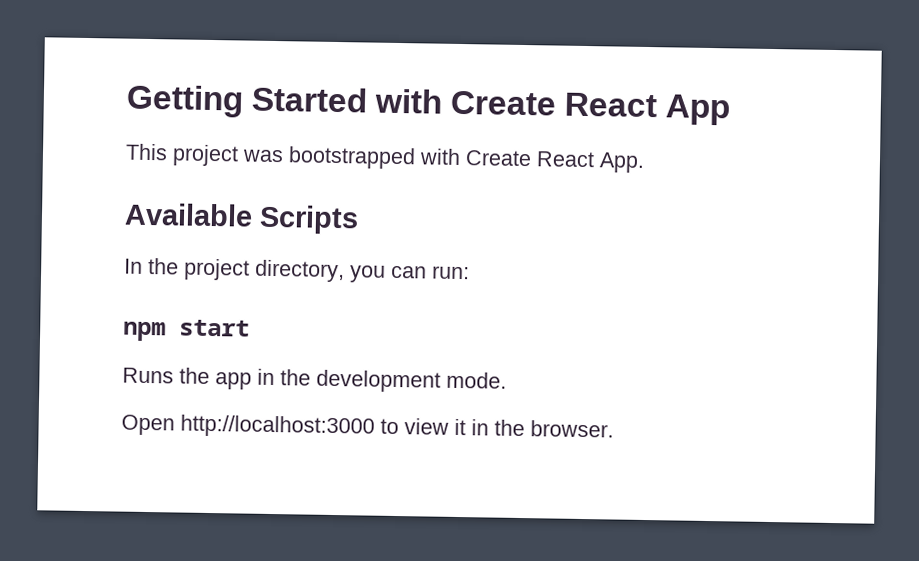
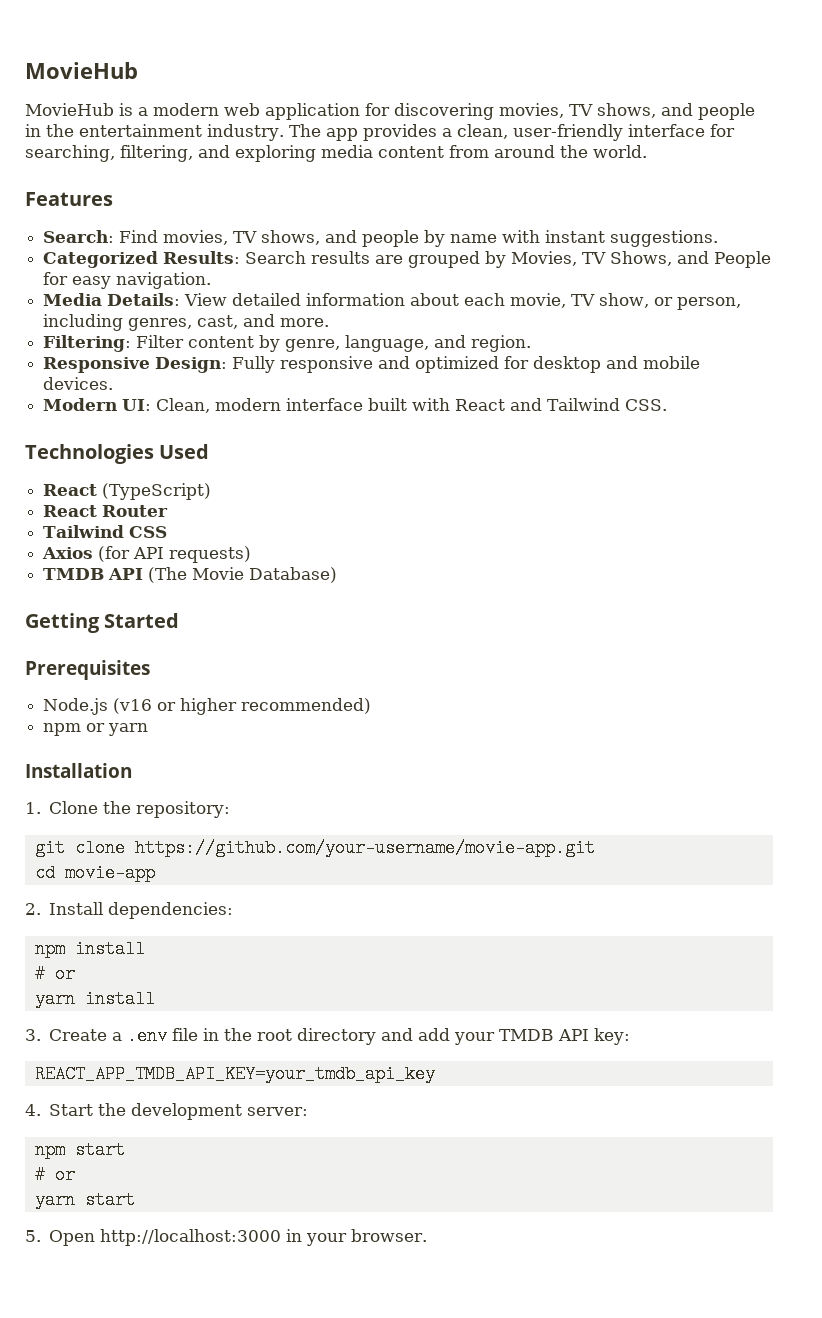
[126,84,732,126] [125,143,645,173] [124,202,359,235] [124,258,470,283] [122,319,250,342] [122,367,507,393] [121,414,525,439] Getting Started with Create React App // This project was bootstrapped with Create React App. // Available Scripts // In the project directory, you can run: // npm start // Runs the app in the development mode. // Open http://localhost:3000 to view it in the -> [25,62,138,79] [25,103,755,120] [25,124,735,141] [25,145,647,162] [25,192,113,206] [43,230,719,247] [43,251,772,268] [43,272,212,289] [43,293,742,310] [43,314,330,331] [43,335,532,352] [43,356,701,373] [43,377,114,390] [43,398,668,413] [25,444,210,464] [43,483,212,500] [43,505,169,517] [43,525,168,538] [42,546,252,563] [43,567,338,583] [25,613,180,633] [25,660,150,680] [43,698,372,715] [43,723,149,736] [25,763,132,778] [25,801,231,818] [34,839,595,857] [34,864,155,882] [25,902,234,919] [34,940,145,958] [34,965,75,983] [34,990,155,1008] [25,1027,631,1045] [34,1065,435,1083] [25,1103,309,1120] [34,1141,125,1159] [34,1166,75,1184] [34,1191,135,1209] [25,1229,348,1246] MovieHub // MovieHub is a modern web application for discovering movies, TV shows, and people in the entertainment industry. The app provides a clean, user-friendly interface for searching, filtering, and exploring media content from around the world. // Features // Search: Find movies, TV shows, and people by name with instant suggestions. // Categorized Results: Search results are grouped by Movies, TV Shows, and People for easy navigation. // Media Details: View detailed information about each movie, TV show, or person, including genres, cast, and more. // Filtering: Filter content by genre, language, and region. // Responsive Design: Fully responsive and optimized for desktop and mobile devices. // Modern UI: Clean, modern interface built with React and Tailwind CSS. // Technologies Used // React (TypeScript) // React Router // Tailwind CSS // Axios (for API requests) // TMDB API (The Movie Database) // Getting Started // Prerequisites // Node.js (v16 or higher recommended) // npm or yarn // Installation // 1. Clone the repository: // git clone https://github.com/your-username/movie-app.git // cd movie-app // 2. Install dependencies: // npm install // # or // yarn install // 3. Create a .env file in the root directory and add your TMDB API key: // REACT_APP_TMDB_API_KEY=your_tmdb_api_key // 4. Start the development server: // npm start // # or // yarn start // 5. Open http://localhost:3000 in your

